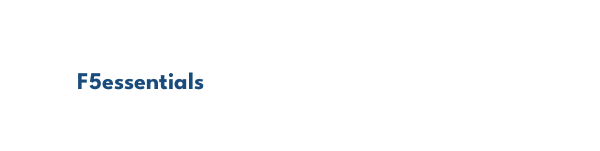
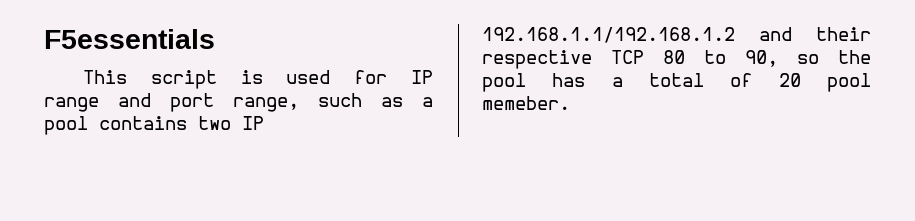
(204, 81) none -> [83,70,433,89] [44,93,433,112] [44,116,264,135] [482,27,871,43] [482,50,871,69] [482,73,871,92] [482,96,570,110] // This script is used for IP range and port range, such as a pool contains two IP 192.168.1.1/192.168.1.2 and their respective TCP 80 to 90, so the pool has a total of 20 pool memeber.

